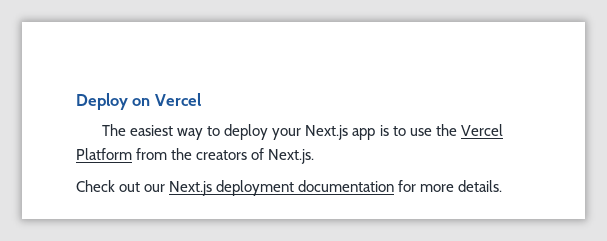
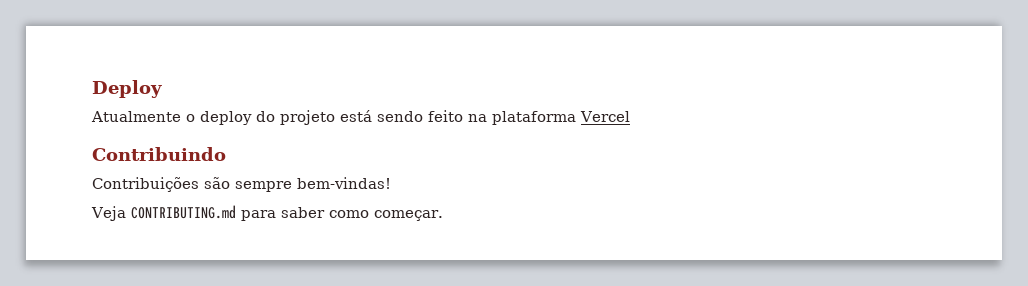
[132,93,201,106] [102,124,503,140] [76,148,315,164] [76,180,503,196] on Vercel // The easiest way to deploy your Next.js app is to use the Vercel Platform from the creators of Next.js. // Check out our Next.js deployment documentation for more details. -> [91,110,630,125] [92,147,226,161] [92,177,391,192] [91,205,443,221] // Atualmente o deploy do projeto está sendo feito na plataforma Vercel // Contribuindo // Contribuições são sempre bem-vindas! // Veja CONTRIBUTING.md para saber como começar.

